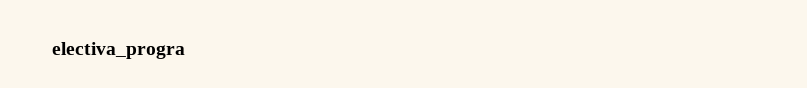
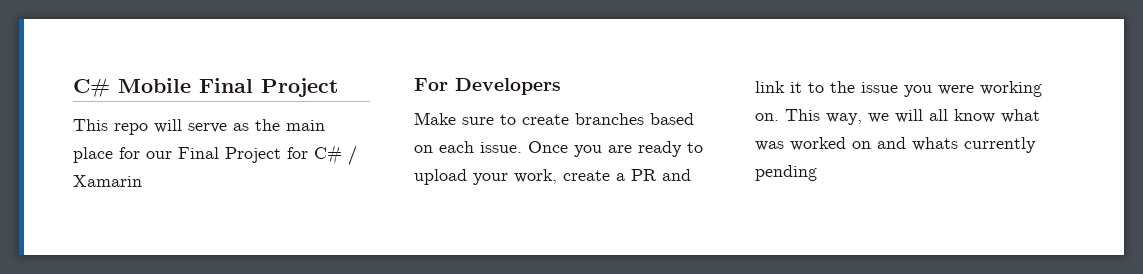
[52,42,185,59] electiva_progra -> [73,78,338,98] [73,119,325,135] [73,144,357,166] [73,175,142,187] [414,78,561,95] [414,112,694,125] [414,141,703,157] [414,169,691,185] [755,81,1042,97] [755,109,1040,125] [755,137,1036,153] [755,165,817,181] C# Mobile Final Project // This repo will serve as the main place for our Final Project for C# / Xamarin // For Developers // Make sure to create branches based on each issue. Once you are ready to upload your work, create a PR and link it to the issue you were working on. This way, we will all know what was worked on and whats currently pending

